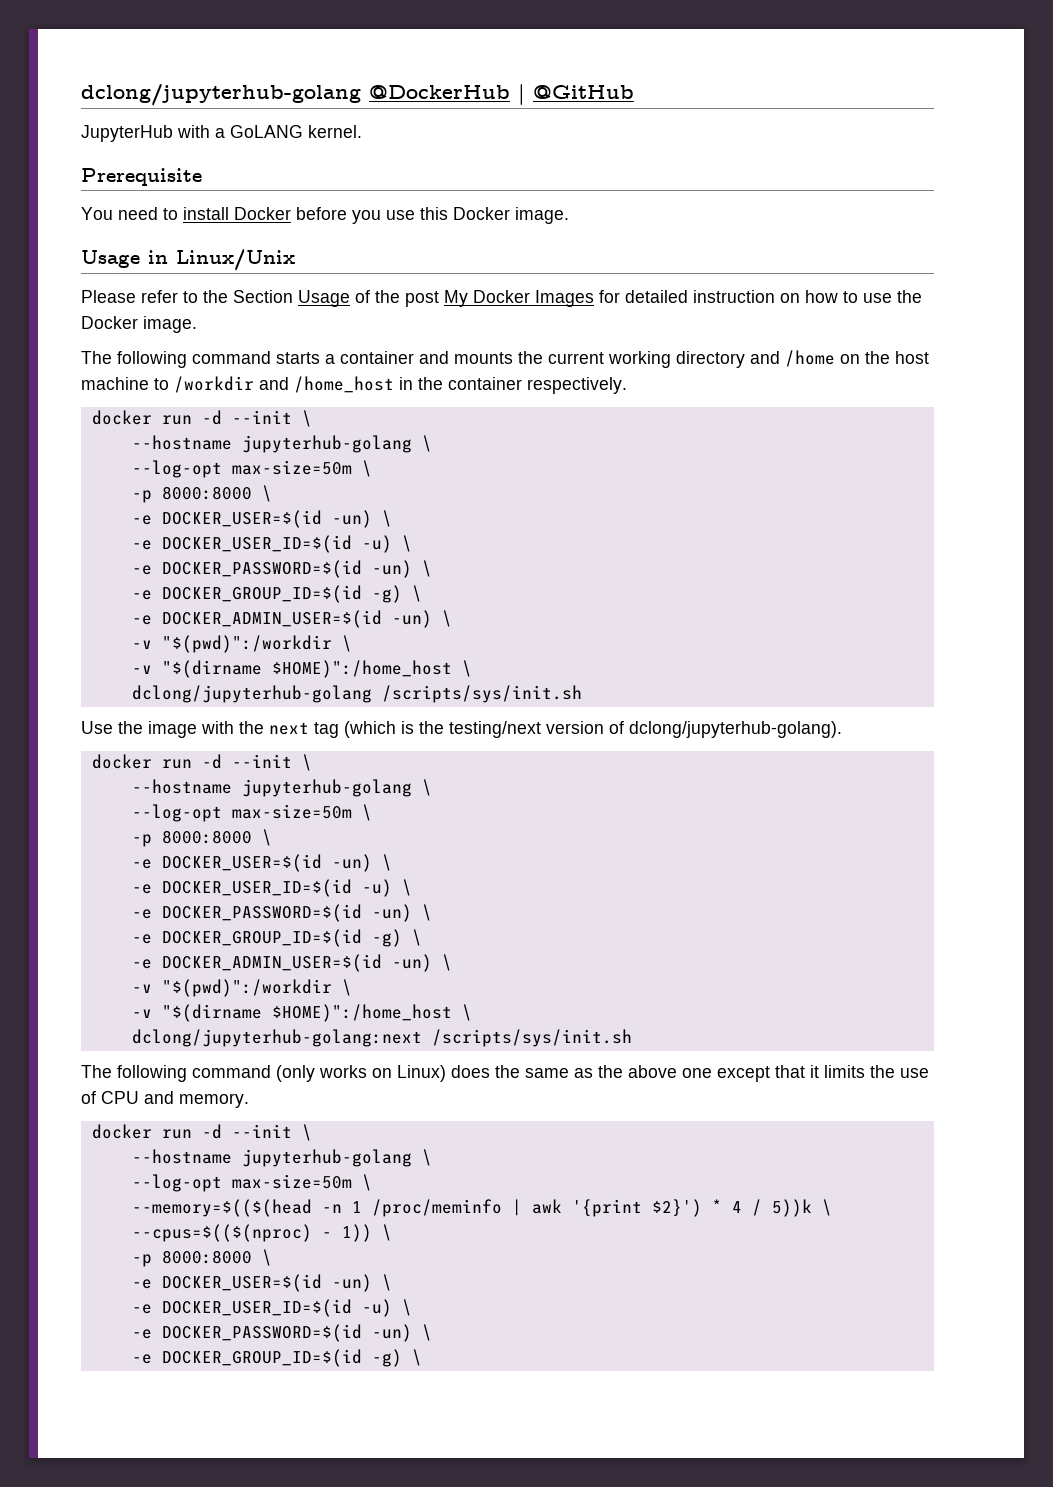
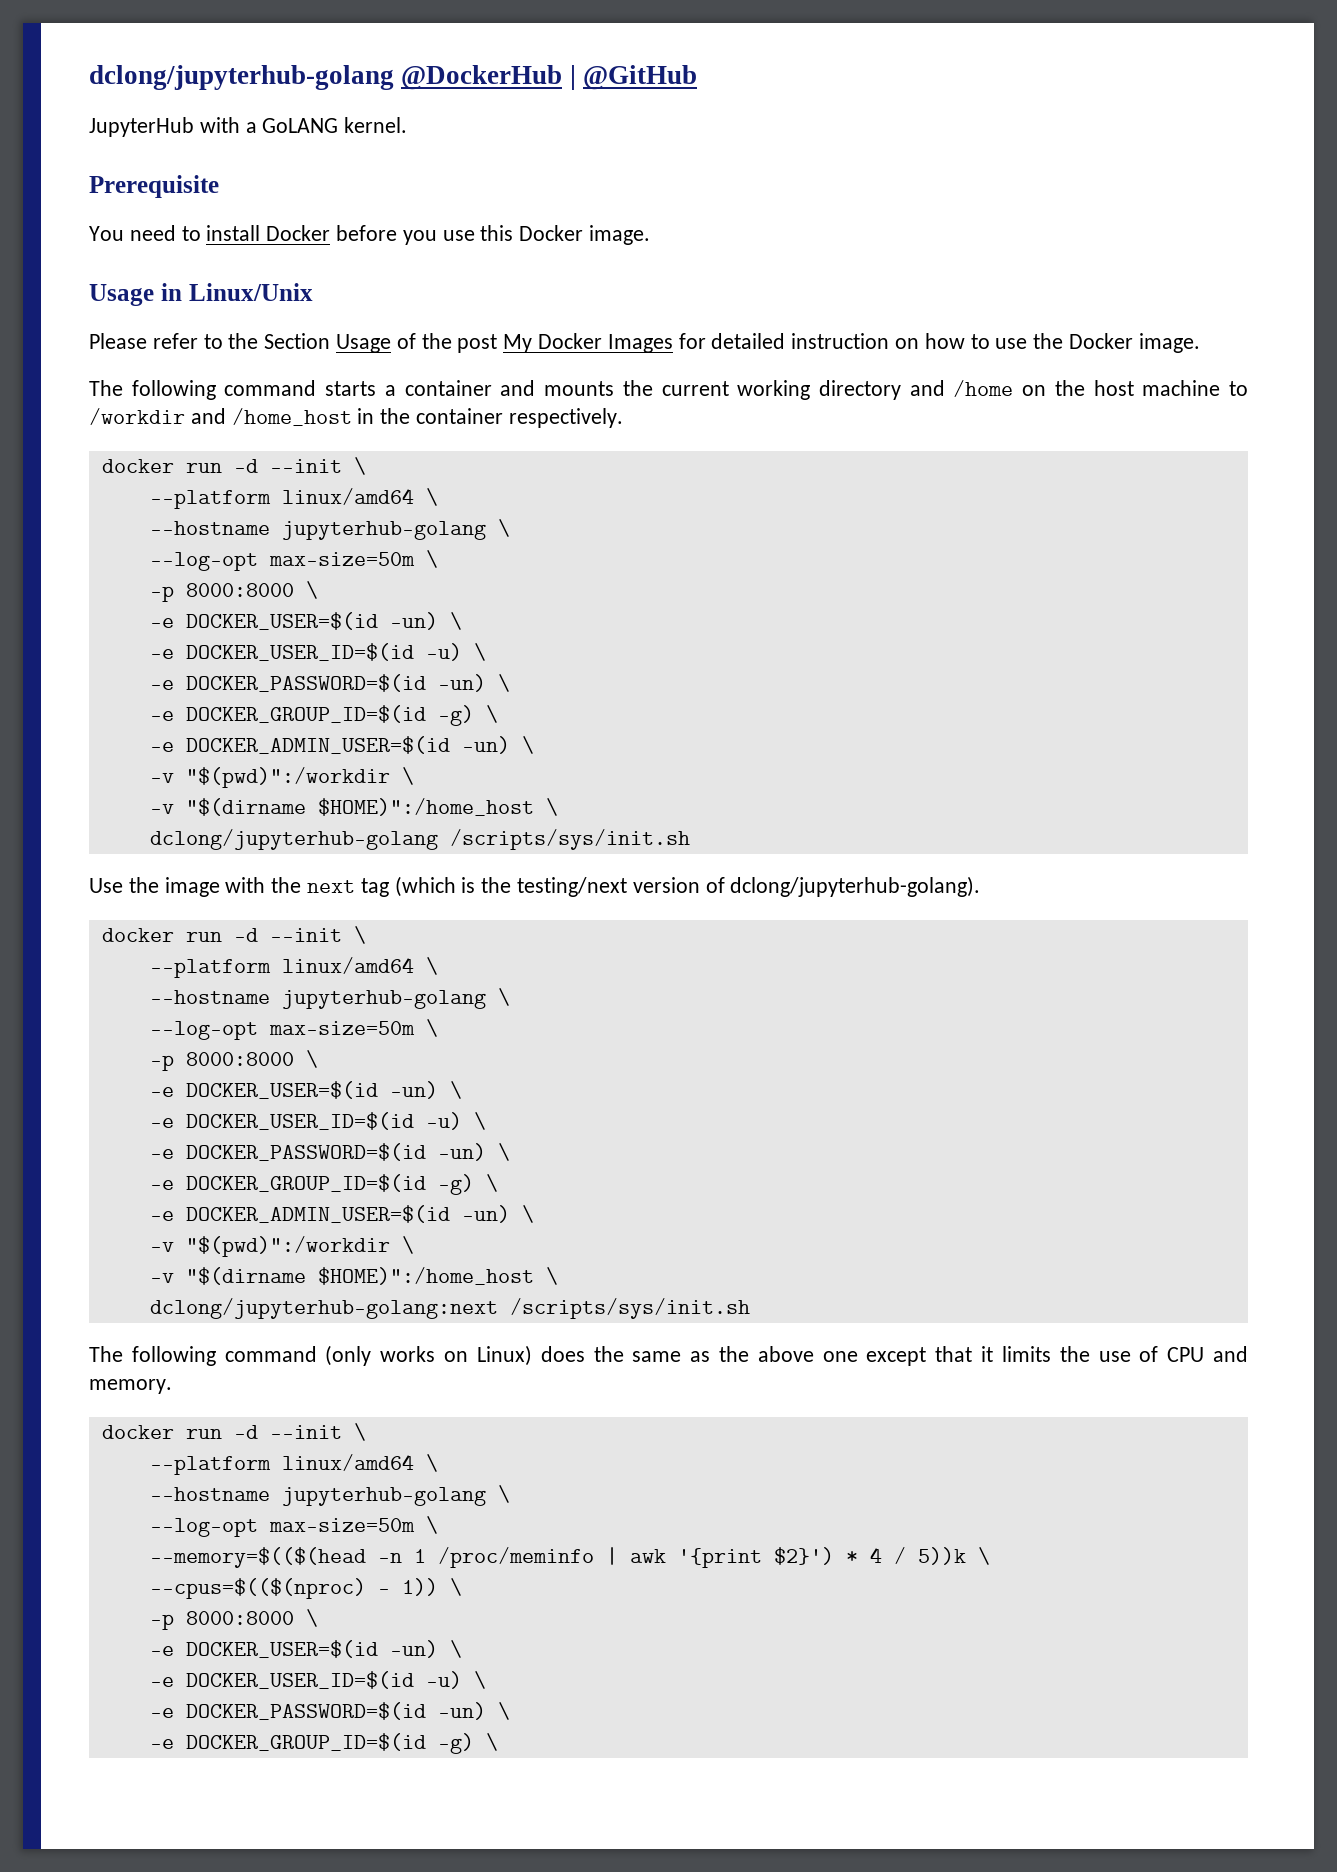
(312, 418) none -> [149,488,438,509] // --platform linux/amd64 \
(312, 762) none -> [149,957,438,978] // --platform linux/amd64 \
(312, 1132) none -> [149,1454,438,1475] // --platform linux/amd64 \

